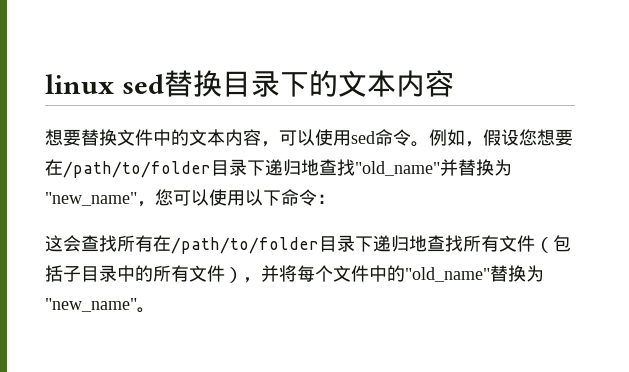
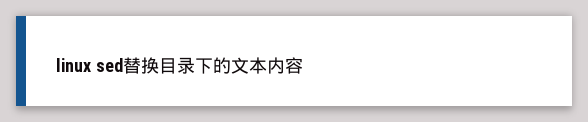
[45,129,573,147] [45,159,512,178] [45,189,335,207] [45,235,571,254] [45,265,544,283] [45,298,155,313] // 想要替换文件中的文本内容，可以使用sed命令。例如，假设您想要在/path/to/folder目录下递归地查找"old_name"并替换为"new_name"，您可以使用以下命令： // 这会查找所有在/path/to/folder目录下递归地查找所有文件（包括子目录中的所有文件），并将每个文件中的"old_name"替换为"new_name"。 -> (303, 65) none

